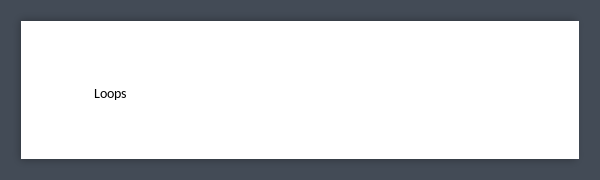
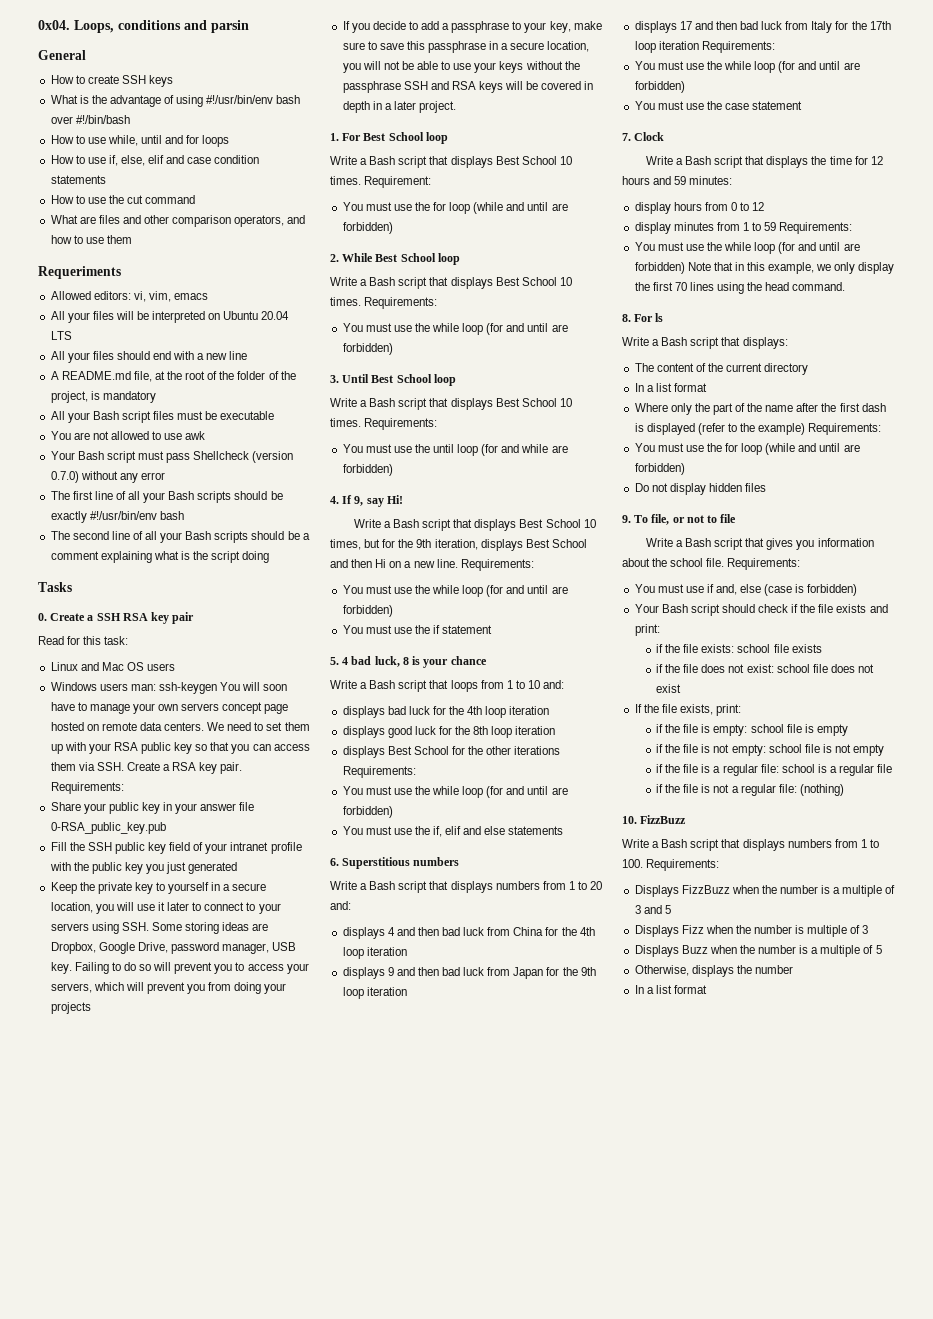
[94,89,126,100] Loops -> [38,20,249,33] [38,50,86,60] [50,75,174,87] [50,95,301,107] [50,115,130,124] [50,135,230,147] [50,155,260,166] [50,175,106,184] [50,195,196,204] [50,215,306,227] [50,235,132,244] [38,266,121,279] [50,291,209,302] [50,311,290,323] [50,331,72,340] [50,351,248,363] [50,371,296,382] [50,391,156,403] [50,411,275,423] [50,431,206,440] [50,451,294,463] [50,471,165,483] [50,491,283,503] [50,511,184,523] [50,531,310,543] [50,551,270,563] [38,582,72,592] [38,612,195,624] [38,636,129,645] [50,662,176,671] [50,682,288,694] [50,702,289,714] [50,722,310,731] [50,742,310,754] [50,762,243,774] [50,782,124,794] [50,802,255,814] [50,822,166,834] [50,842,302,854] [49,862,238,874] [50,882,267,894] [50,902,281,914] [50,922,269,934] [50,942,297,954] [50,962,309,974] [50,982,287,994] [50,1002,91,1014] [342,21,602,33] [342,41,590,53] [342,61,580,73] [342,81,594,93] [342,101,457,113] [330,132,448,144] [330,156,572,168] [330,176,432,188] [342,202,568,214] [342,222,393,234] [330,253,460,265] [330,277,572,289] [330,297,438,309] [342,323,568,335] [342,343,393,355] [330,374,456,386] [330,398,572,410] [330,418,438,430] [342,444,568,456] [342,464,393,476] [330,495,403,507] [353,519,596,531] [330,539,587,551] [330,559,534,571] [342,585,568,597] [342,605,393,617] [342,625,493,634] [330,656,487,668] [330,680,565,692] [342,706,550,718] [342,726,556,738] [342,746,561,758] [342,766,416,778] [342,786,568,798] [342,806,393,818] [342,826,564,837] [330,857,460,869] [330,881,603,893] [330,901,351,910] [342,927,595,939] [342,947,407,959] [342,967,596,979] [342,987,407,999] [634,21,891,33] [634,41,775,53] [634,61,860,73] [634,81,685,93] [634,101,803,110] [622,132,665,141] [645,156,883,168] [622,176,733,185] [634,202,765,214] [634,222,853,234] [634,242,860,254] [634,262,895,274] [634,282,846,294] [622,313,664,322] [622,337,788,349] [634,363,809,375] [634,383,707,392] [634,403,886,415] [634,423,882,435] [634,443,860,455] [634,463,685,475] [634,483,767,495] [622,514,737,525] [645,538,874,550] [622,558,801,570] [634,584,858,596] [634,604,888,616] [634,624,660,636] [656,644,822,653] [656,664,874,673] [656,684,682,693] [634,704,742,716] [656,724,848,736] [656,744,885,756] [656,764,893,776] [656,784,844,796] [622,815,687,824] [622,839,879,851] [622,859,720,871] [634,885,896,897] [634,905,671,914] [634,925,869,937] [634,945,882,957] [634,965,793,977] [634,985,707,994] 0x04. Loops, conditions and parsin // General // How to create SSH keys // What is the advantage of using #!/usr/bin/env bash over #!/bin/bash // How to use while, until and for loops // How to use if, else, elif and case condition statements // How to use the cut command // What are files and other comparison operators, and how to use them // Requeriments // Allowed editors: vi, vim, emacs // All your files will be interpreted on Ubuntu 20.04 LTS // All your files should end with a new line // A README.md file, at the root of the folder of the project, is mandatory // All your Bash script files must be executable // You are not allowed to use awk // Your Bash script must pass Shellcheck (version 0.7.0) without any error // The first line of all your Bash scripts should be exactly #!/usr/bin/env bash // The second line of all your Bash scripts should be a comment explaining what is the script doing // Tasks // 0. Create a SSH RSA key pair // Read for this task: // Linux and Mac OS users // Windows users man: ssh-keygen You will soon have to manage your own servers concept page hosted on remote data centers. We need to set them up with your RSA public key so that you can access them via SSH. Create a RSA key pair. Requirements: // Share your public key in your answer file 0-RSA_public_key.pub // Fill the SSH public key field of your intranet profile with the public key you just generated // Keep the private key to yourself in a secure location, you will use it later to connect to your servers using SSH. Some storing ideas are Dropbox, Google Drive, password manager, USB key. Failing to do so will prevent you to access your servers, which will prevent you from doing your projects // If you decide to add a passphrase to your key, make sure to save this passphrase in a secure location, you will not be able to use your keys without the passphrase SSH and RSA keys will be covered in depth in a later project. // 1. For Best School loop // Write a Bash script that displays Best School 10 times. Requirement: // You must use the for loop (while and until are forbidden) // 2. While Best School loop // Write a Bash script that displays Best School 10 times. Requirements: // You must use the while loop (for and until are forbidden) // 3. Until Best School loop // Write a Bash script that displays Best School 10 times. Requirements: // You must use the until loop (for and while are forbidden) // 4. If 9, say Hi! // Write a Bash script that displays Best School 10 times, but for the 9th iteration, displays Best School and then Hi on a new line. Requirements: // You must use the while loop (for and until are forbidden) // You must use the if statement // 5. 4 bad luck, 8 is your chance // Write a Bash script that loops from 1 to 10 and: // displays bad luck for the 4th loop iteration // displays good luck for the 8th loop iteration // displays Best School for the other iterations Requirements: // You must use the while loop (for and until are forbidden) // You must use the if, elif and else statements // 6. Superstitious numbers // Write a Bash script that displays numbers from 1 to 20 and: // displays 4 and then bad luck from China for the 4th loop iteration // displays 9 and then bad luck from Japan for the 9th loop iteration // displays 17 and then bad luck from Italy for the 17th loop iteration Requirements: // You must use the while loop (for and until are forbidden) // You must use the case statement // 7. Clock // Write a Bash script that displays the time for 12 hours and 59 minutes: // display hours from 0 to 12 // display minutes from 1 to 59 Requirements: // You must use the while loop (for and until are forbidden) Note that in this example, we only display the first 70 lines using the head command. // 8. For ls // Write a Bash script that displays: // The content of the current directory // In a list format // Where only the part of the name after the first dash is displayed (refer to the example) Requirements: // You must use the for loop (while and until are forbidden) // Do not display hidden files // 9. To file, or not to file // Write a Bash script that gives you information about the school file. Requirements: // You must use if and, else (case is forbidden) // Your Bash script should check if the file exists and print: // if the file exists: school file exists // if the file does not exist: school file does not exist // If the file exists, print: // if the file is empty: school file is empty // if the file is not empty: school file is not empty // if the file is a regular file: school is a regular file // if the file is not a regular file: (nothing) // 10. FizzBuzz // Write a Bash script that displays numbers from 1 to 100. Requirements: // Displays FizzBuzz when the number is a multiple of 3 and 5 // Displays Fizz when the number is multiple of 3 // Displays Buzz when the number is a multiple of 5 // Otherwise, displays the number // In a list format

